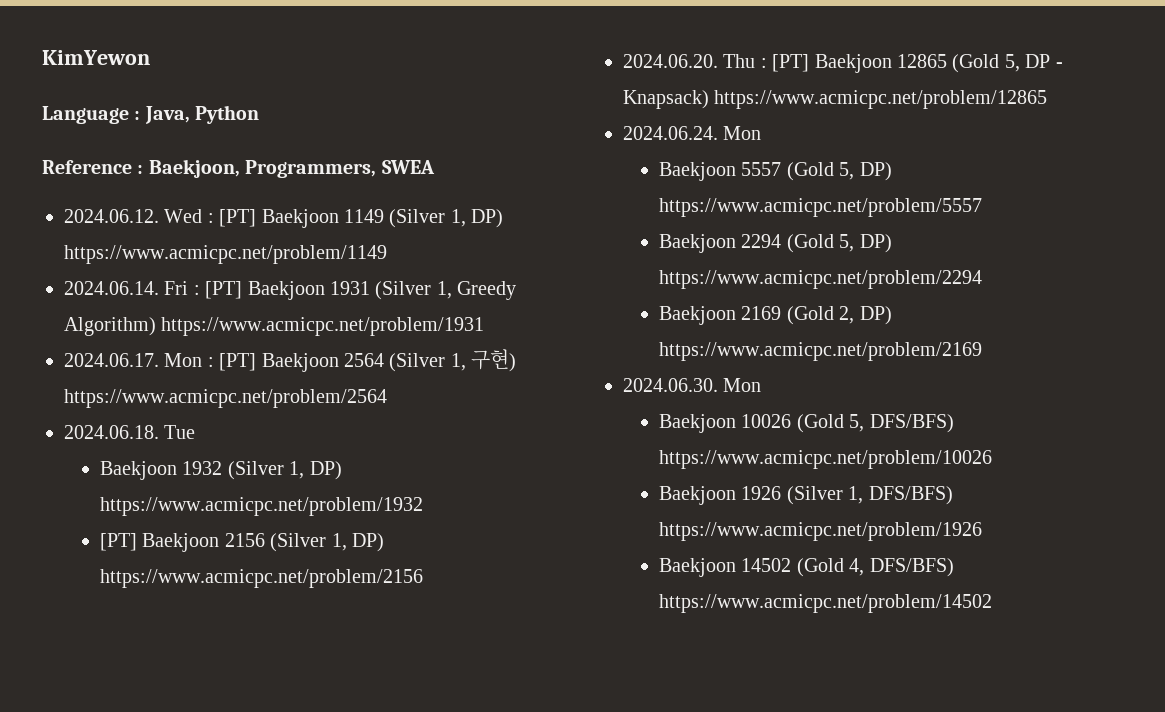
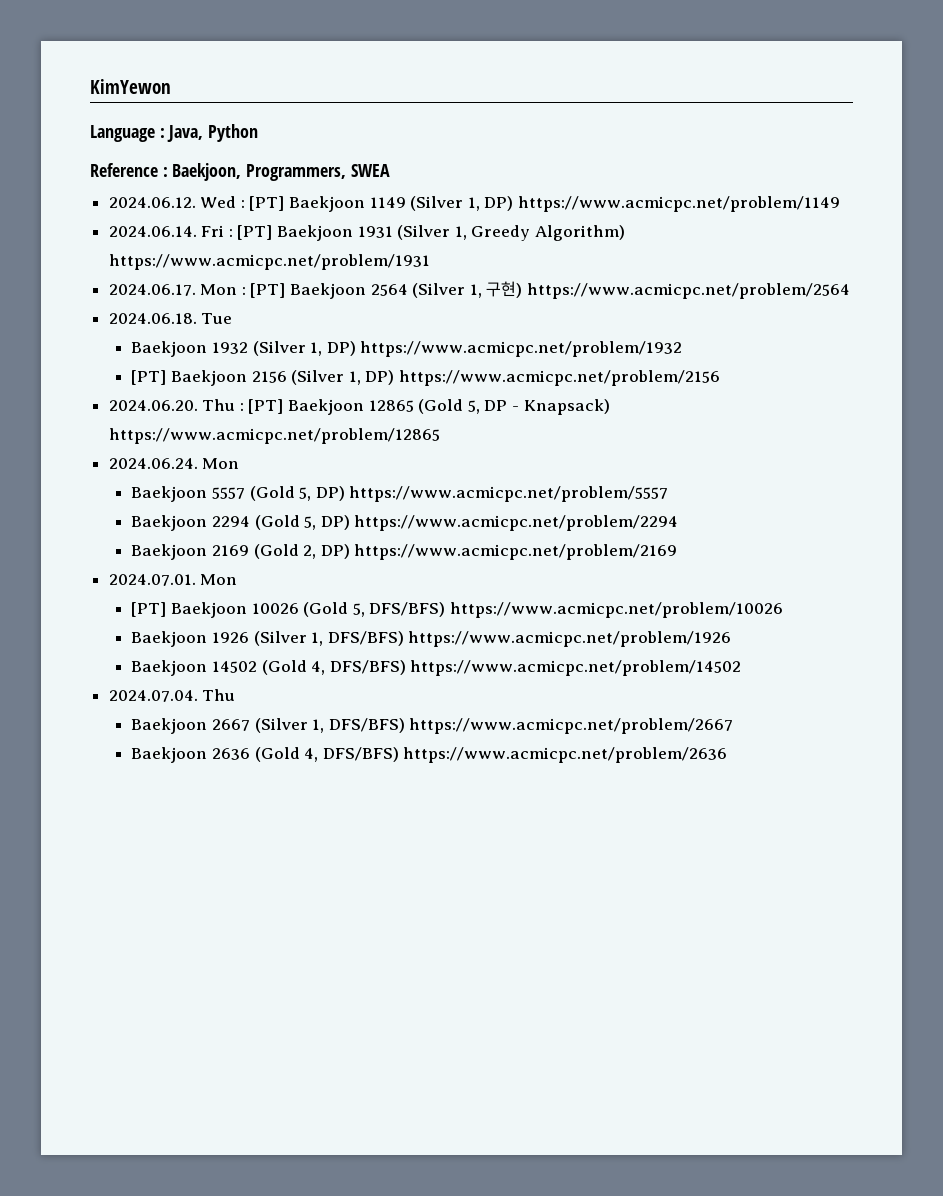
[623,378,762,392] 2024.06.30. Mon // -> [108,574,238,586] [131,602,167,617] 2024.07.01. Mon // [PT]
(992, 603) none -> [108,689,236,702] [131,718,734,734] [131,747,728,763] // 2024.07.04. Thu // Baekjoon 2667 (Silver 1, DFS/BFS) https://www.acmicpc.net/problem/2667 // Baekjoon 2636 (Gold 4, DFS/BFS) https://www.acmicpc.net/problem/2636

